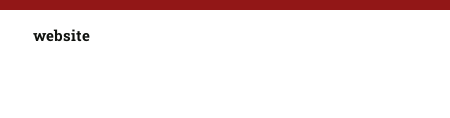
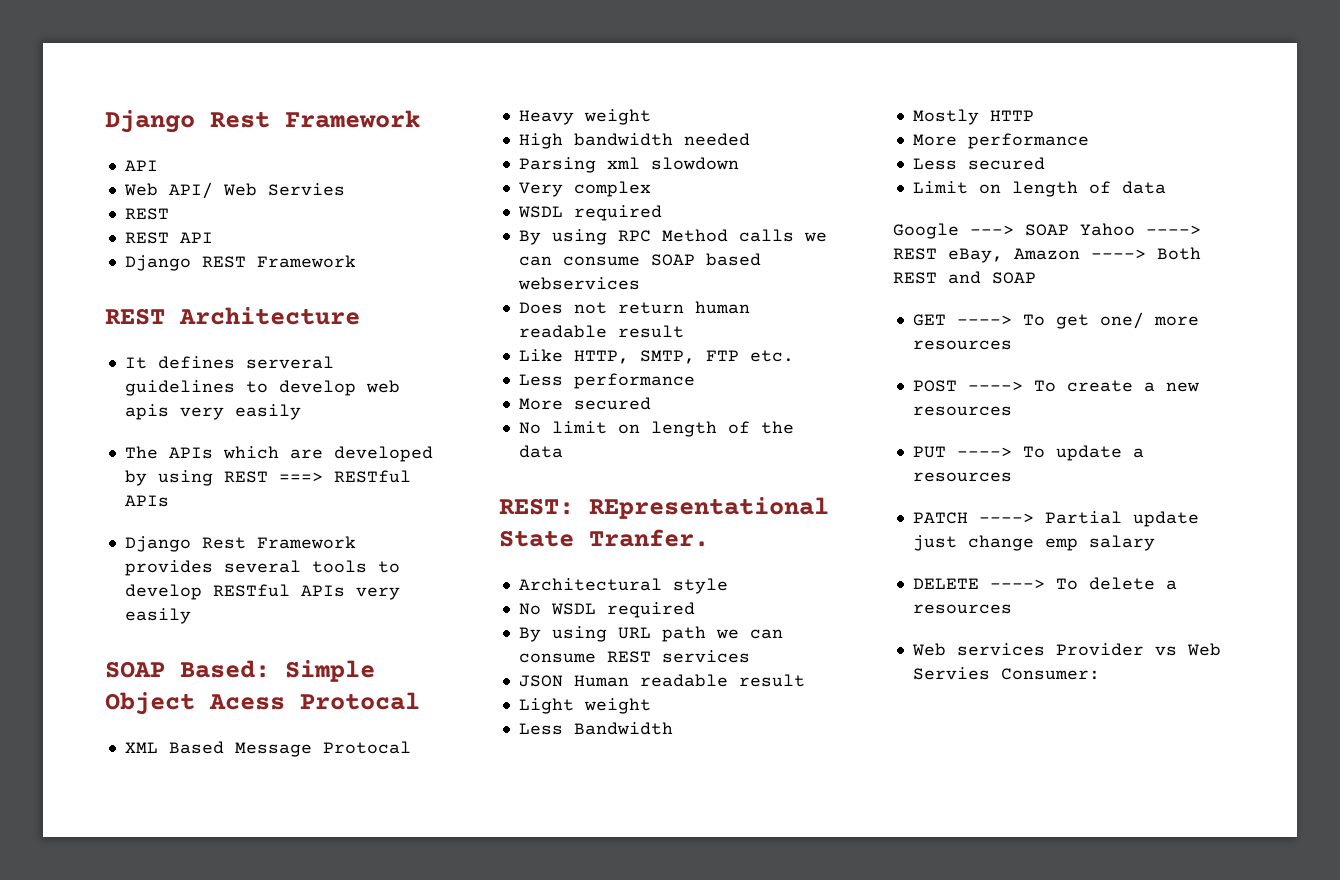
[33,29,90,42] website -> [105,110,420,133] [124,160,158,171] [123,182,345,199] [124,208,169,220] [124,232,213,244] [124,255,356,271] [105,307,360,325] [124,356,334,369] [124,380,400,396] [124,404,301,420] [124,446,433,462] [124,470,411,486] [124,495,169,507] [124,536,356,552] [124,560,400,576] [124,584,400,600] [124,608,191,624] [105,660,375,682] [105,692,420,715] [124,741,411,757] [518,109,651,125] [518,133,750,149] [518,157,739,173] [518,181,651,197] [517,205,662,221] [518,229,827,245] [518,253,761,266] [517,277,640,290] [518,301,750,314] [518,325,684,338] [518,349,794,364] [518,373,695,389] [518,397,651,410] [518,421,794,437] [518,445,563,458] [499,497,829,519] [499,529,709,547] [518,578,728,594] [518,602,695,618] [518,626,783,642] [518,650,750,663] [518,674,805,687] [518,698,651,714] [518,722,673,735] [912,109,1034,125] [912,133,1089,149] [912,157,1045,170] [912,181,1166,197] [893,223,1201,239] [893,247,1201,263] [893,271,1036,284] [912,312,1199,329] [912,340,1012,350] [912,380,1199,392] [912,406,1012,416] [912,445,1144,461] [912,472,1012,482] [912,511,1199,527] [912,535,1155,551] [912,577,1177,590] [912,604,1012,614] [911,643,1221,656] [912,667,1100,680] Django Rest Framework // API // Web API/ Web Servies // REST // REST API // Django REST Framework // REST Architecture // It defines serveral guidelines to develop web apis very easily // The APIs which are developed by using REST ===> RESTful APIs // Django Rest Framework provides several tools to develop RESTful APIs very easily // SOAP Based: Simple Object Acess Protocal // XML Based Message Protocal // Heavy weight // High bandwidth needed // Parsing xml slowdown // Very complex // WSDL required // By using RPC Method calls we can consume SOAP based webservices // Does not return human readable result // Like HTTP, SMTP, FTP etc. // Less performance // More secured // No limit on length of the data // REST: REpresentational State Tranfer. // Architectural style // No WSDL required // By using URL path we can consume REST services // JSON Human readable result // Light weight // Less Bandwidth // Mostly HTTP // More performance // Less secured // Limit on length of data // Google ---> SOAP Yahoo ----> REST eBay, Amazon ----> Both REST and SOAP // GET ----> To get one/ more resources // POST ----> To create a new resources // PUT ----> To update a resources // PATCH ----> Partial update just change emp salary // DELETE ----> To delete a resources // Web services Provider vs Web Servies Consumer:

